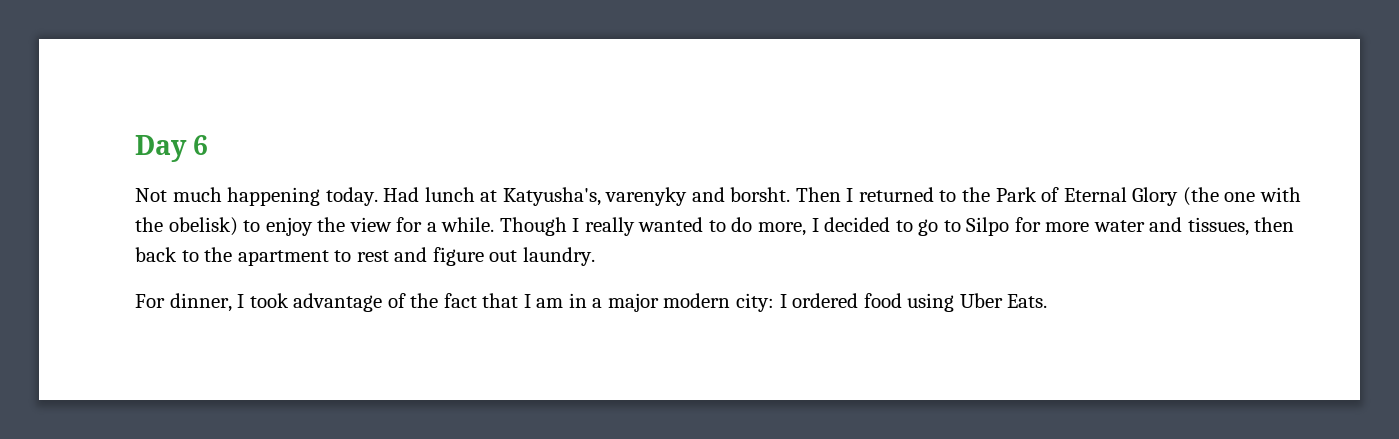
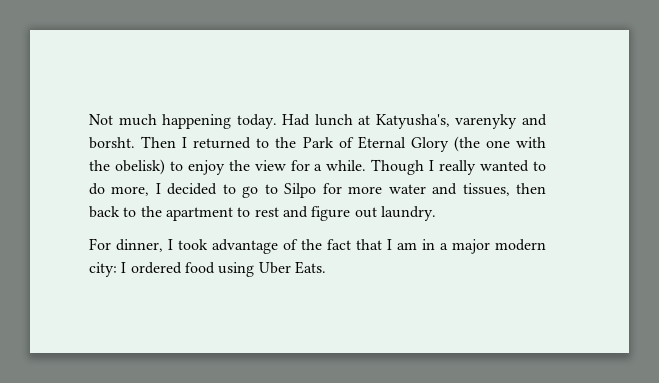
[135,135,209,162] Day 6 // -> (89, 119) none

